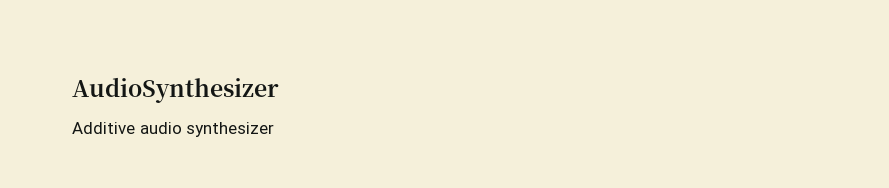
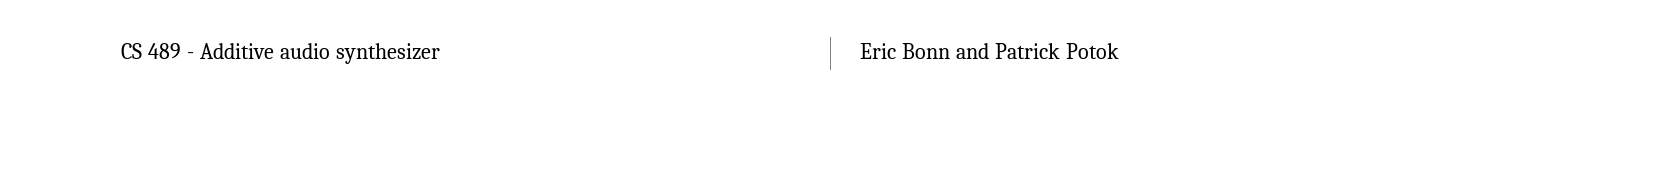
[72,77,279,103] AudioSynthesizer // -> [121,43,194,59] CS 489 -
(275, 129) none -> [860,43,1119,59] // Eric Bonn and Patrick Potok

